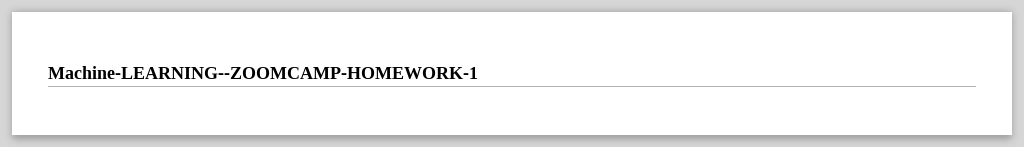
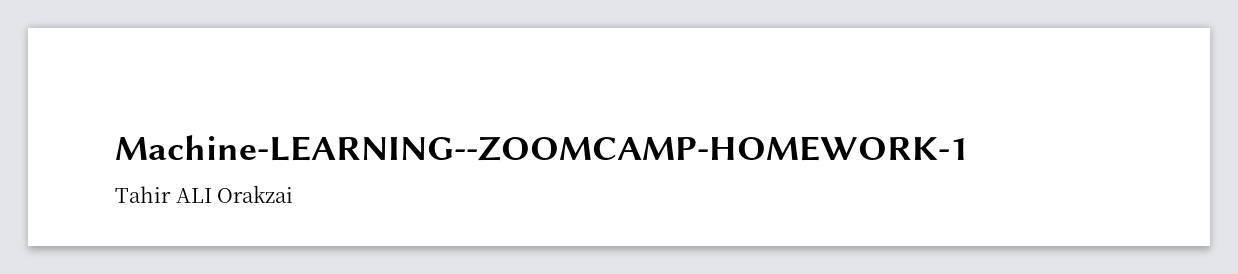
(478, 72) none -> [115,185,294,203] // Tahir ALI Orakzai

